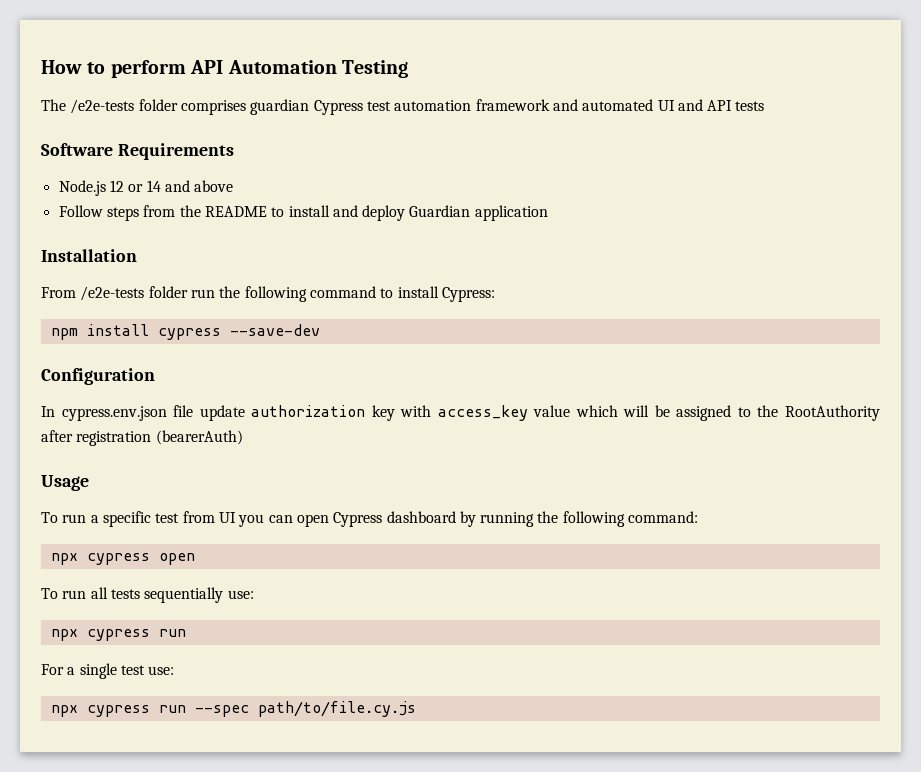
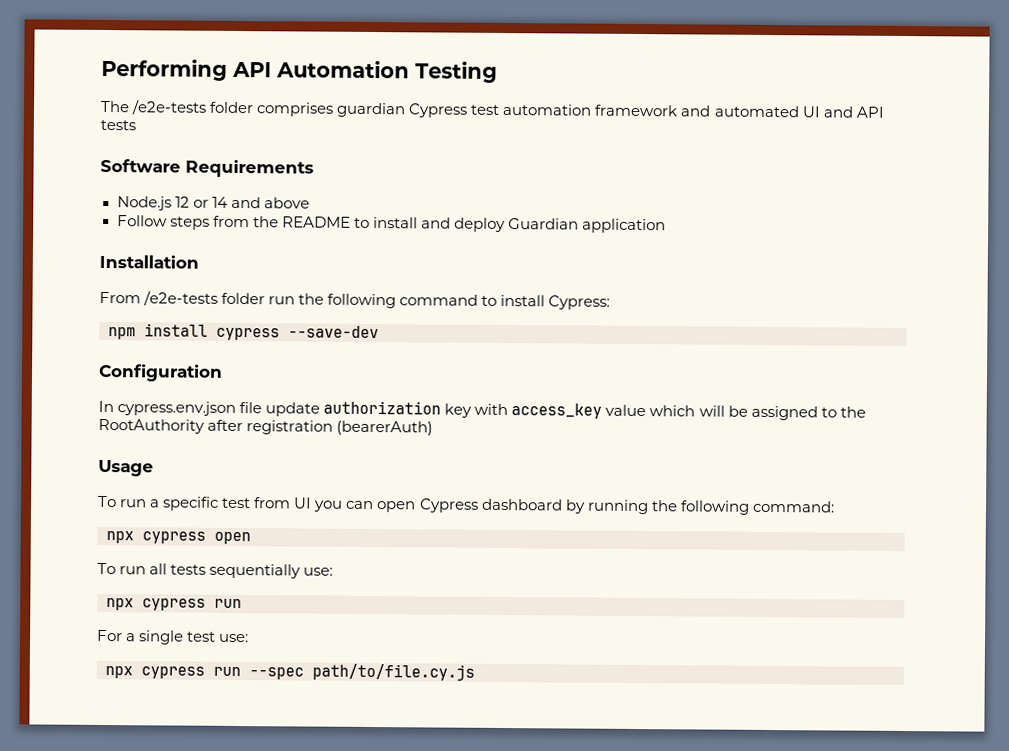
[41,60,186,78] How to perform -> [101,58,228,81] Performing

